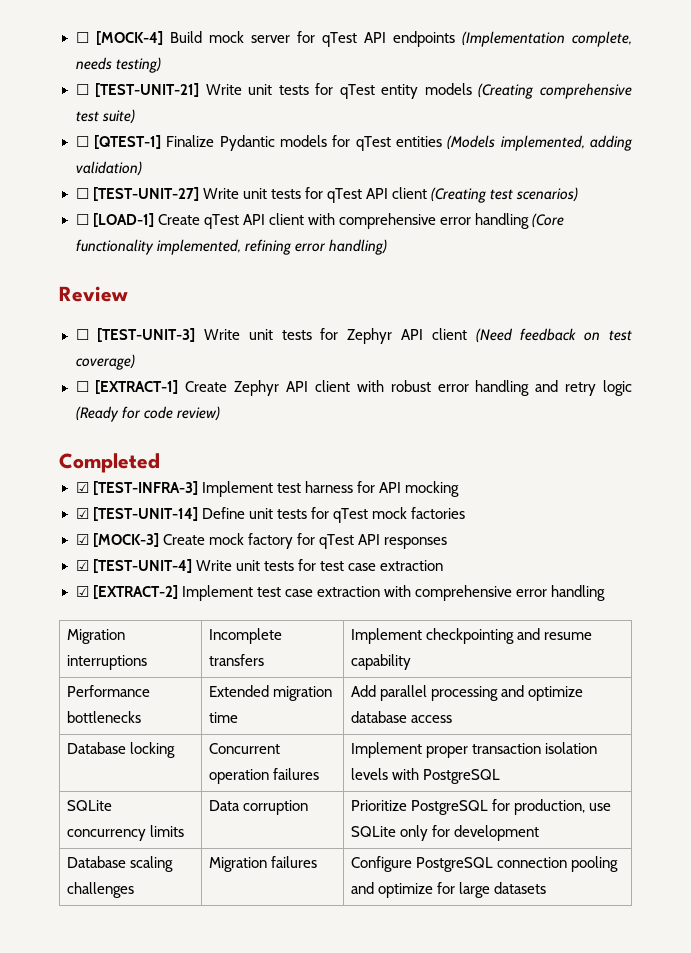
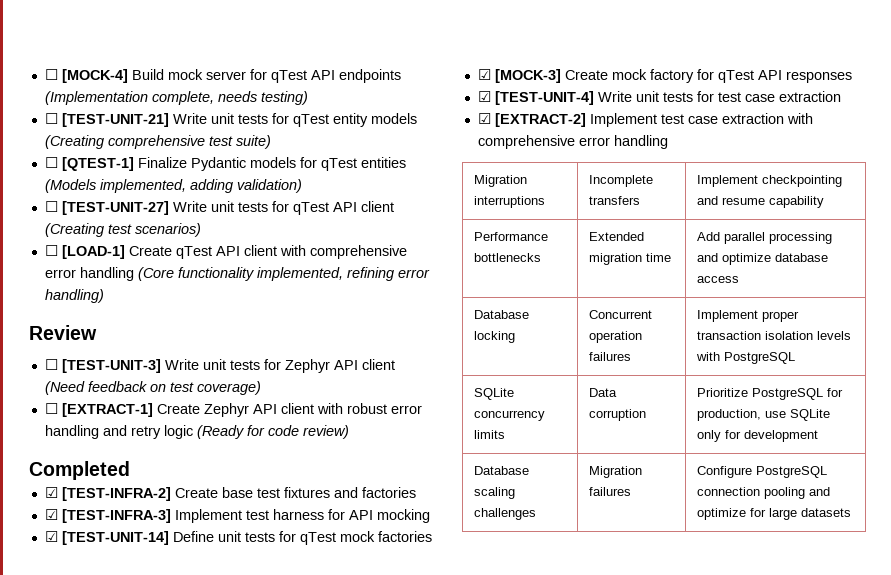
(160, 463) none -> [44,487,416,501] // ☑ [TEST-INFRA-2] Create base test fixtures and factories

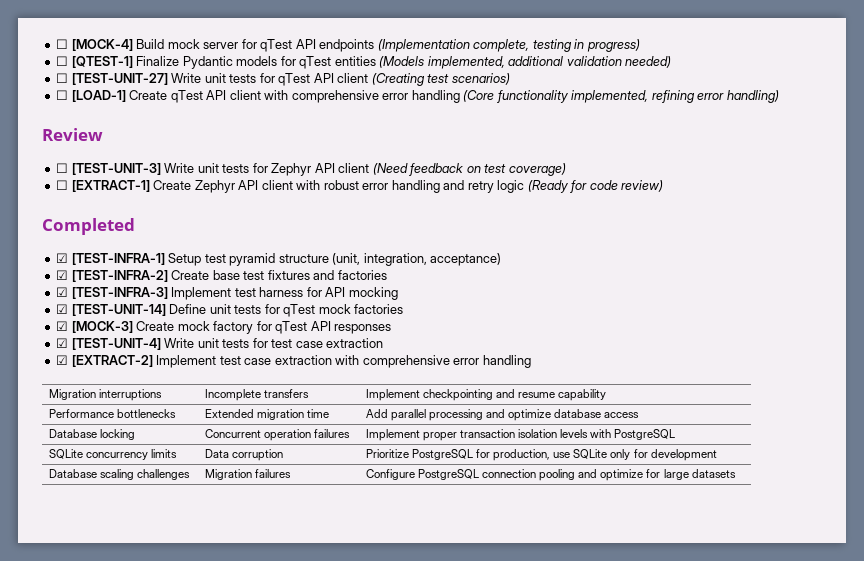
[217,91,308,105] [44,113,417,127] [44,135,271,149] needs testing) // ☐ [TEST-UNIT-21] Write unit tests for qTest entity models (Creating comprehensive test suite) -> [532,39,640,52] testing in progress)
[189,179,302,193] adding validation) -> [508,56,672,68] additional validation needed)
(130, 470) none -> [56,253,502,266] // ☑ [TEST-INFRA-1] Setup test pyramid structure (unit, integration, acceptance)

